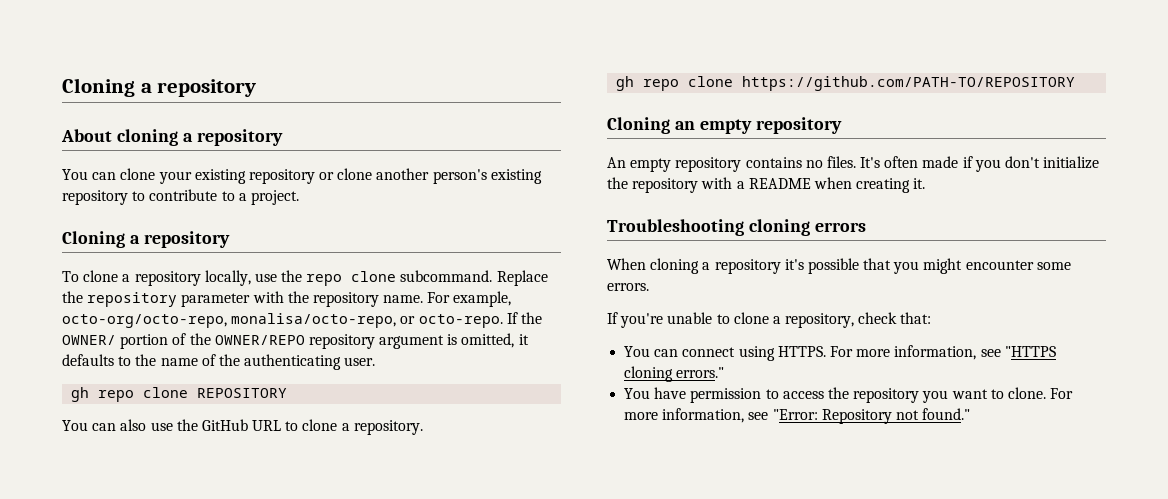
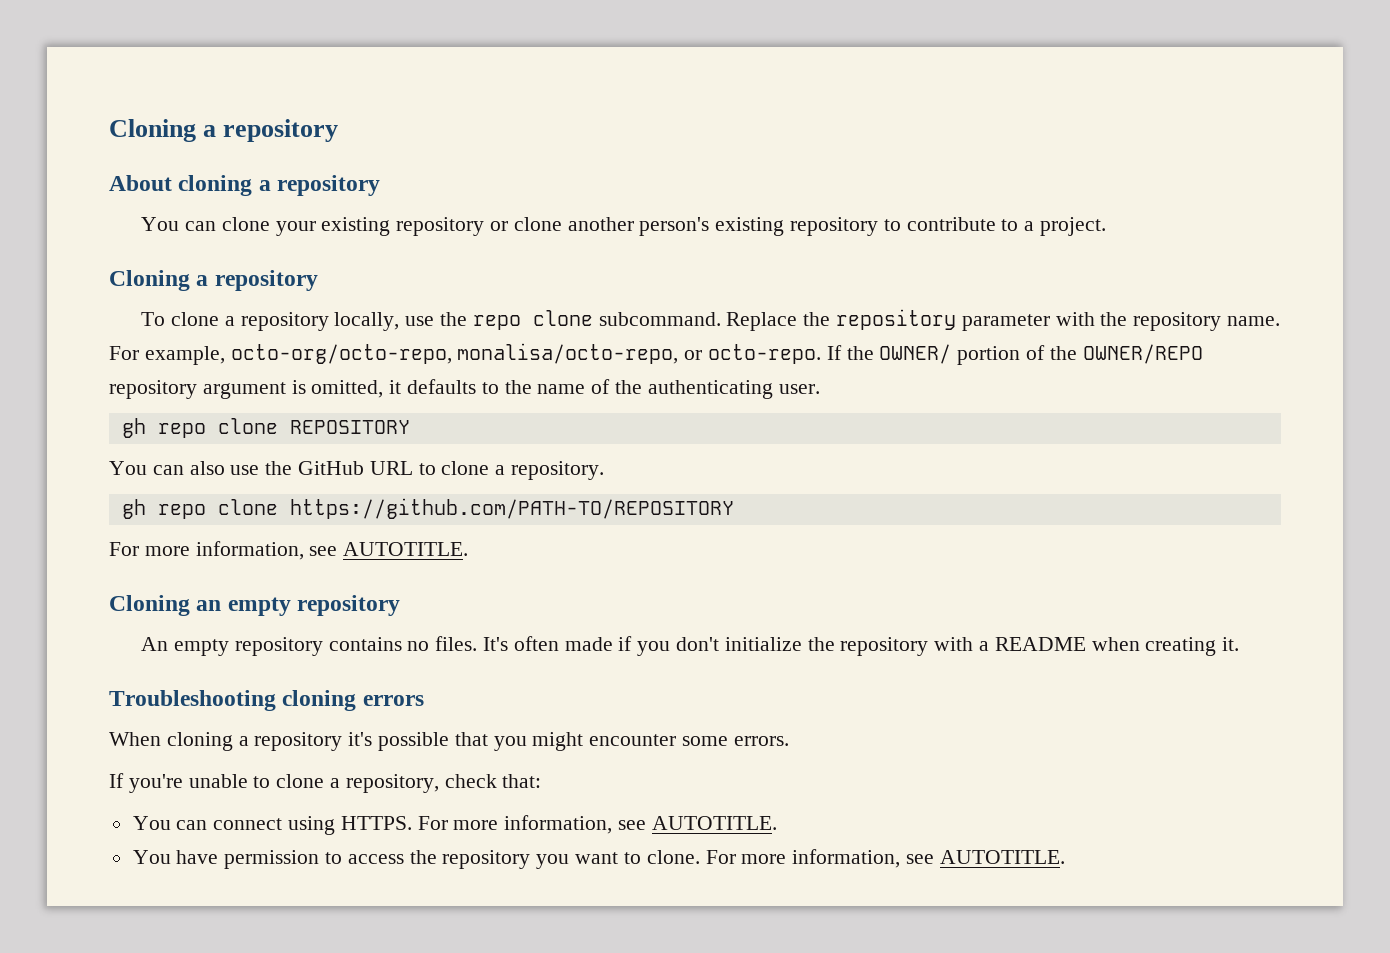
(1076, 83) none -> [109,541,469,560] // For more information, see AUTOTITLE.
[1004,346,1056,357] [624,366,725,382] "HTTPS cloning errors." -> [651,816,777,830] AUTOTITLE.
[772,408,971,424] "Error: Repository not found." -> [939,850,1065,864] AUTOTITLE.

